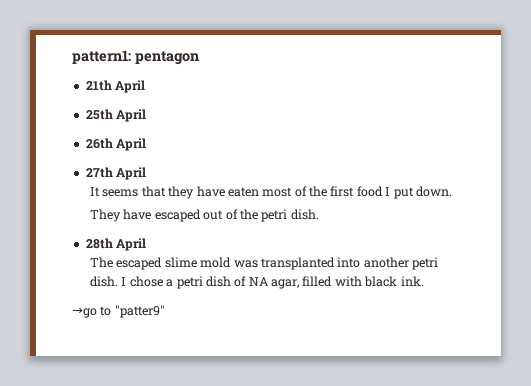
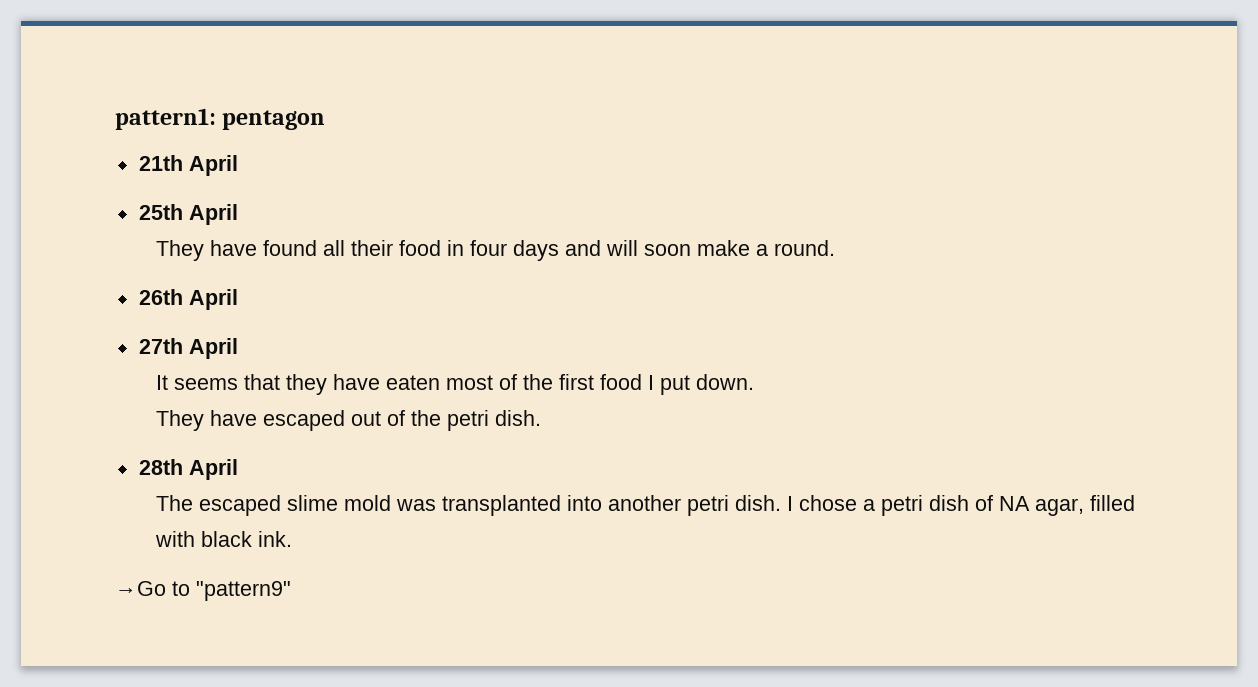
(147, 115) none -> [156,240,836,261] // They have found all their food in four days and will soon make a round.
[72,305,165,318] →go to "patter9" -> [115,581,291,601] →Go to "pattern9"

